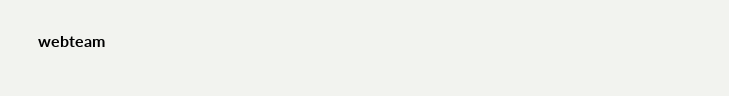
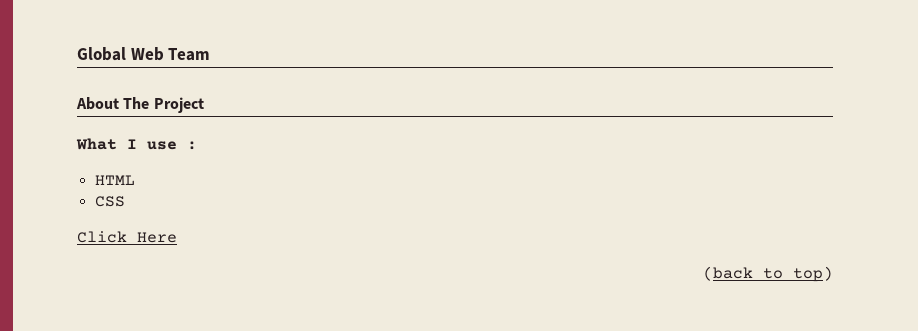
[38,36,105,47] webteam -> [77,47,211,61] [76,97,204,113] [76,138,197,150] [95,175,136,185] [95,196,126,207] [77,231,177,243] [703,266,833,282] Global Web Team // About The Project // What I use : // HTML // CSS // Click Here // (back to top)

